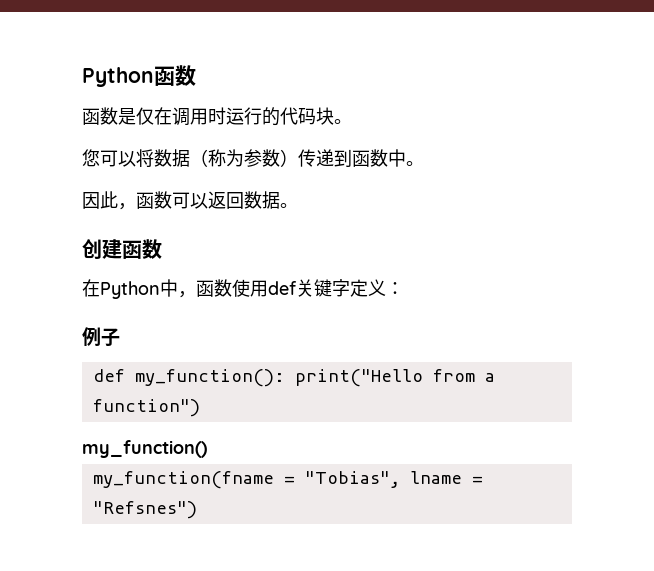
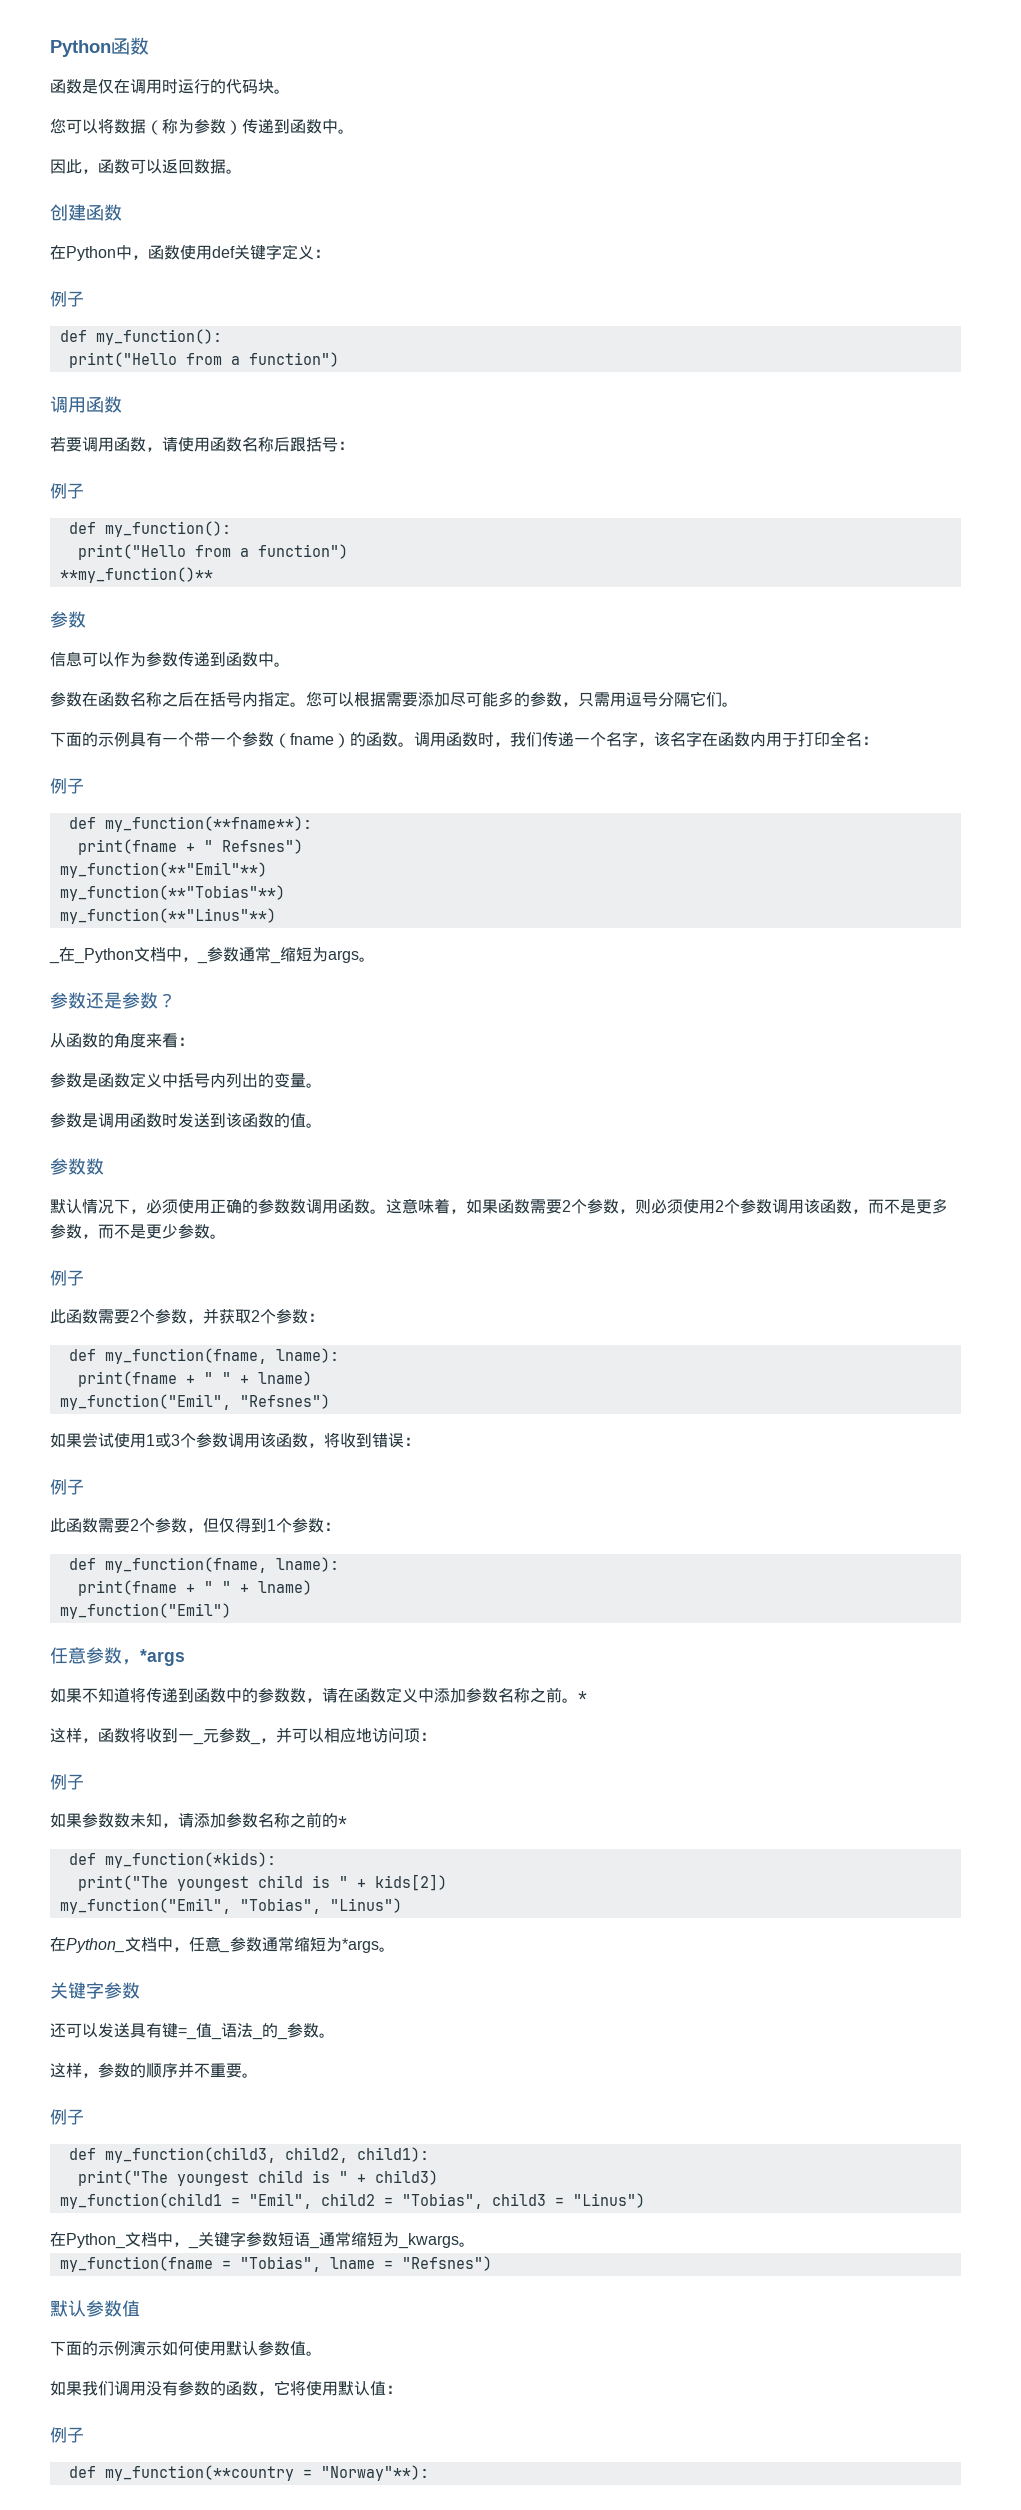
[294,369,495,387] [92,399,200,417] [82,440,207,458] print("Hello from a function") // my_function() -> [68,352,339,368] [50,396,122,413] [50,437,354,452] [50,483,84,499] [68,521,231,537] [77,544,348,560] [59,567,213,583] [50,611,86,628] [50,651,290,667] [50,691,738,707] [50,731,878,748] [50,778,84,794] [68,816,312,832] [77,839,303,855] [59,862,267,878] [59,885,285,901] [59,908,276,924] [49,947,375,964] [50,992,176,1009] [50,1032,194,1048] [50,1072,322,1088] [50,1112,322,1128] [50,1158,104,1175] [50,1198,948,1214] [50,1224,226,1239] [50,1270,84,1286] [50,1308,324,1324] [68,1348,339,1364] [77,1371,312,1387] [59,1394,330,1410] [50,1432,420,1448] [50,1479,84,1495] [50,1518,340,1533] [68,1557,339,1573] [77,1580,312,1596] [59,1603,231,1619] [50,1647,185,1666] [50,1687,587,1703] [50,1727,194,1743] [193,1727,436,1745] [50,1774,84,1790] [50,1812,347,1828] [68,1852,276,1868] [77,1874,447,1891] [59,1898,402,1914] [50,1936,395,1953] [50,1982,140,1999] [50,2022,335,2040] [50,2062,258,2078] [50,2109,84,2125] [68,2147,429,2163] [77,2170,438,2186] [59,2193,645,2209] [50,2231,475,2249] // print("Hello from a function") // 调用函数 // 若要调用函数，请使用函数名称后跟括号： // 例子 // def my_function(): // print("Hello from a function") // **my_function()** // 参数 // 信息可以作为参数传递到函数中。 // 参数在函数名称之后在括号内指定。您可以根据需要添加尽可能多的参数，只需用逗号分隔它们。 // 下面的示例具有一个带一个参数（fname）的函数。调用函数时，我们传递一个名字，该名字在函数内用于打印全名： // 例子 // def my_function(**fname**): // print(fname + " Refsnes") // my_function(**"Emil"**) // my_function(**"Tobias"**) // my_function(**"Linus"**) // _在_Python文档中，_参数通常_缩短为args。 // 参数还是参数？ // 从函数的角度来看： // 参数是函数定义中括号内列出的变量。 // 参数是调用函数时发送到该函数的值。 // 参数数 // 默认情况下，必须使用正确的参数数调用函数。这意味着，如果函数需要2个参数，则必须使用2个参数调用该函数，而不是更多参数，而不是更少参数。 // 例子 // 此函数需要2个参数，并获取2个参数： // def my_function(fname, lname): // print(fname + " " + lname) // my_function("Emil", "Refsnes") // 如果尝试使用1或3个参数调用该函数，将收到错误： // 例子 // 此函数需要2个参数，但仅得到1个参数： // def my_function(fname, lname): // print(fname + " " + lname) // my_function("Emil") // 任意参数，*args // 如果不知道将传递到函数中的参数数，请在函数定义中添加参数名称之前。* // 这样，函数将收到一_元参数_，并可以相应地访问项： // 例子 // 如果参数数未知，请添加参数名称之前的* // def my_function(*kids): // print("The youngest child is " + kids[2]) // my_function("Emil", "Tobias", "Linus") // 在Python_文档中，任意_参数通常缩短为*args。 // 关键字参数 // 还可以发送具有键=_值_语法_的_参数。 // 这样，参数的顺序并不重要。 // 例子 // def my_function(child3, child2, child1): // print("The youngest child is " + child3) // my_function(child1 = "Emil", child2 = "Tobias", child3 = "Linus") // 在Python_文档中，_关键字参数短语_通常缩短为_kwargs。
(197, 510) none -> [50,2300,140,2317] [50,2341,322,2356] [50,2380,402,2396] [50,2427,84,2443] [68,2465,429,2481] // 默认参数值 // 下面的示例演示如何使用默认参数值。 // 如果我们调用没有参数的函数，它将使用默认值： // 例子 // def my_function(**country = "Norway"**):

